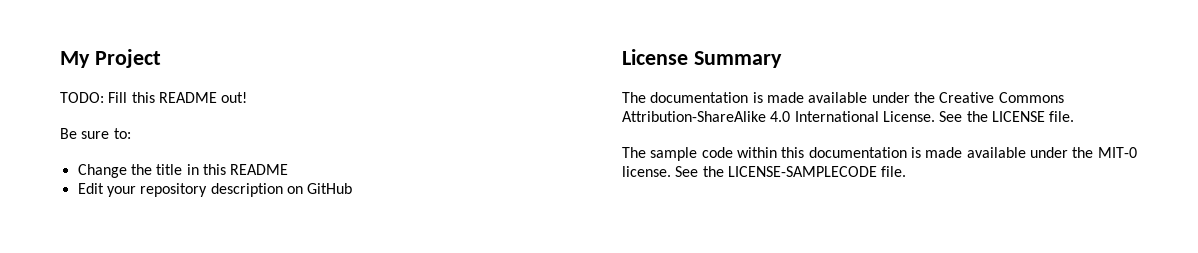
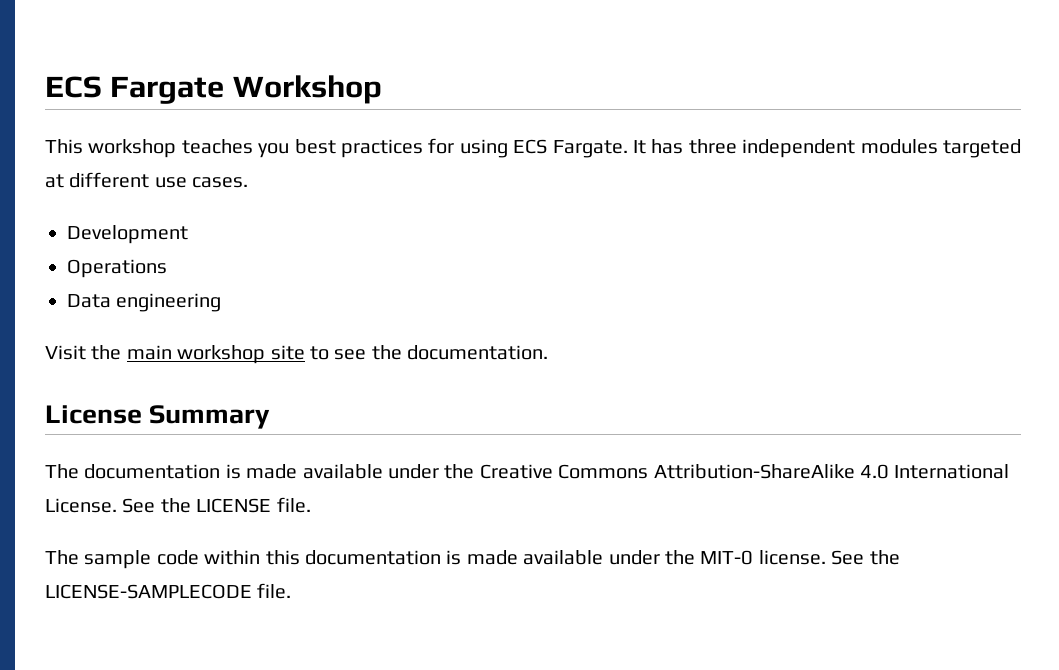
[60,49,161,68] [60,92,248,103] [60,128,131,139] [77,164,289,178] [77,183,353,197] My Project // TODO: Fill this README out! // Be sure to: // Change the title in this README // Edit your repository description on GitHub -> [45,75,382,104] [45,138,1021,158] [45,172,249,188] [67,225,188,244] [67,259,167,278] [67,293,222,312] [45,345,549,364] ECS Fargate Workshop // This workshop teaches you best practices for using ECS Fargate. It has three independent modules targeted at different use cases. // Development // Operations // Data engineering // Visit the main workshop site to see the documentation.

